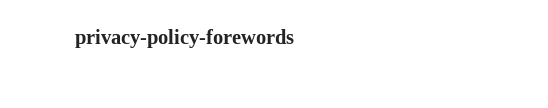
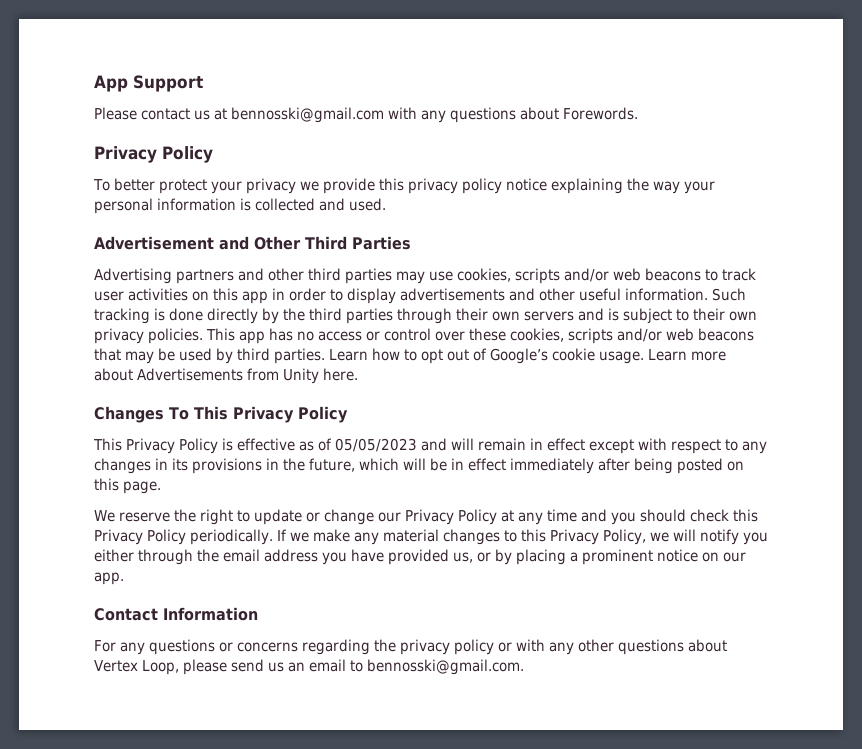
[75,29,294,48] privacy-policy-forewords -> [94,75,203,92] [94,107,638,123] [94,146,213,163] [93,178,715,194] [94,198,386,214] [94,236,411,250] [94,268,756,284] [94,288,746,304] [94,308,757,324] [94,328,754,344] [94,348,726,364] [94,368,358,384] [94,406,348,423] [93,438,767,454] [94,458,744,474] [94,478,161,494] [94,509,758,525] [94,529,768,545] [94,549,746,565] [94,572,124,585] [94,607,258,621] [94,639,727,655] [94,659,524,675] App Support // Please contact us at bennosski@gmail.com with any questions about Forewords. // Privacy Policy // To better protect your privacy we provide this privacy policy notice explaining the way your personal information is collected and used. // Advertisement and Other Third Parties // Advertising partners and other third parties may use cookies, scripts and/or web beacons to track user activities on this app in order to display advertisements and other useful information. Such tracking is done directly by the third parties through their own servers and is subject to their own privacy policies. This app has no access or control over these cookies, scripts and/or web beacons that may be used by third parties. Learn how to opt out of Google’s cookie usage. Learn more about Advertisements from Unity here. // Changes To This Privacy Policy // This Privacy Policy is effective as of 05/05/2023 and will remain in effect except with respect to any changes in its provisions in the future, which will be in effect immediately after being posted on this page. // We reserve the right to update or change our Privacy Policy at any time and you should check this Privacy Policy periodically. If we make any material changes to this Privacy Policy, we will notify you either through the email address you have provided us, or by placing a prominent notice on our app. // Contact Information // For any questions or concerns regarding the privacy policy or with any other questions about Vertex Loop, please send us an email to bennosski@gmail.com.

